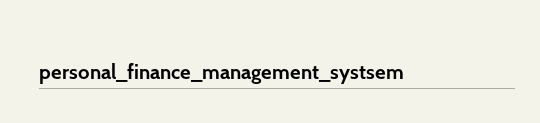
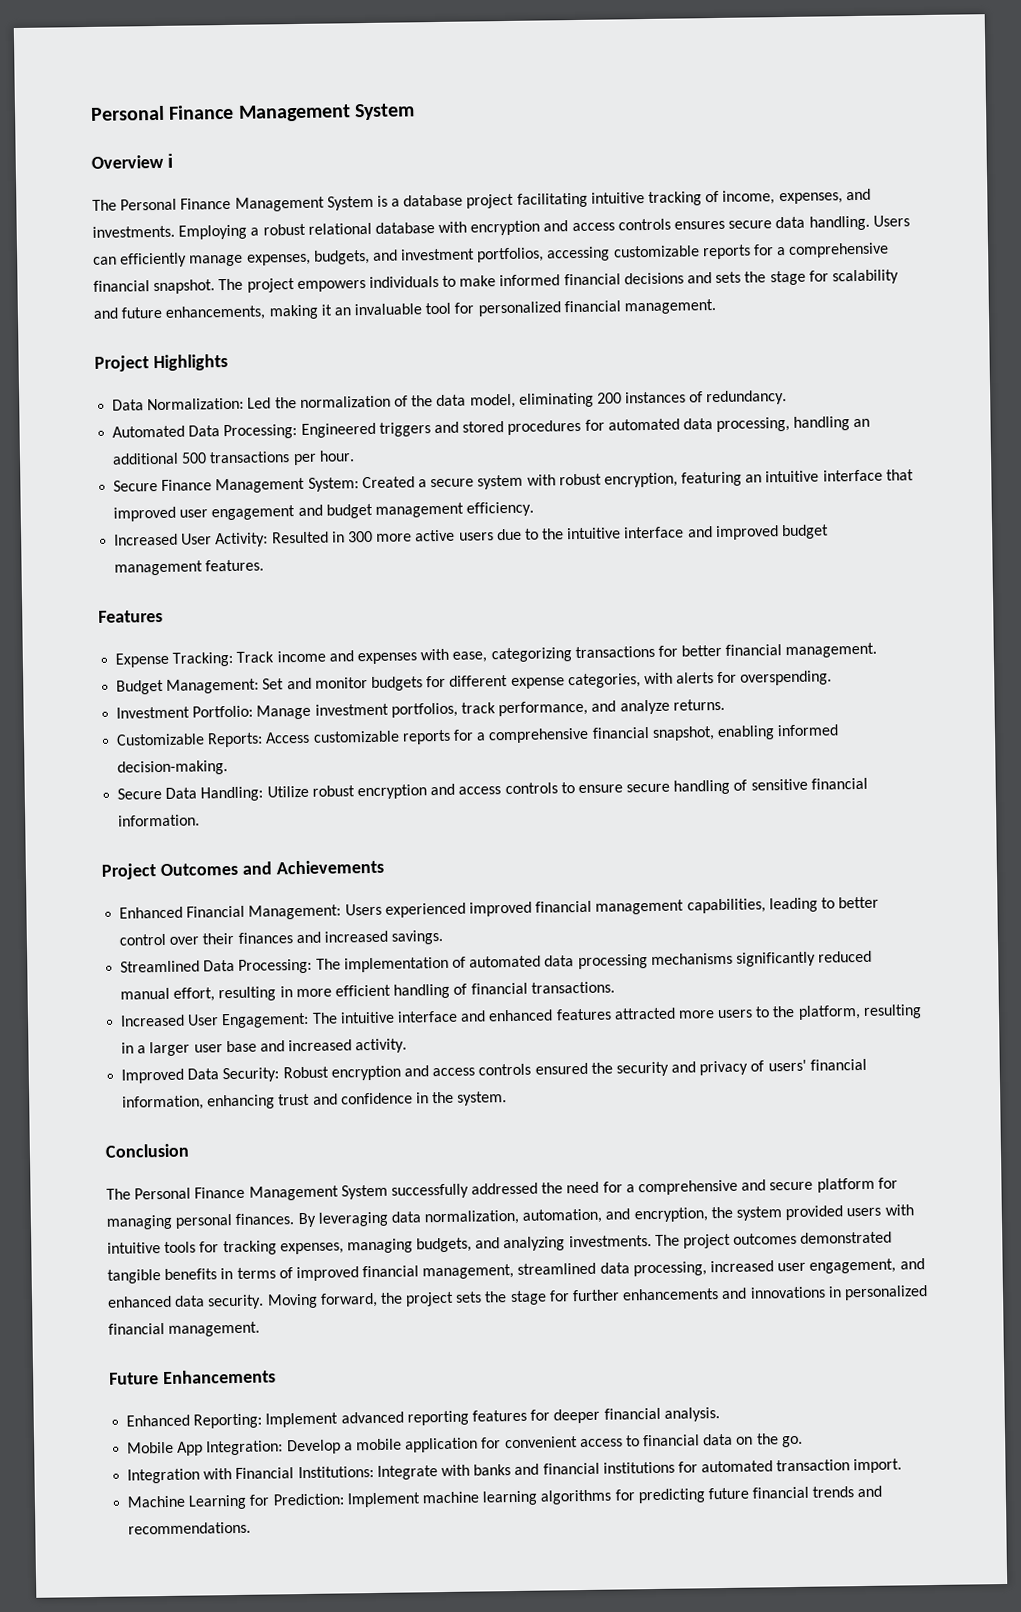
[39,63,404,84] personal_finance_management_systsem -> [90,103,415,122] [91,153,173,169] [92,188,871,212] [92,215,910,240] [93,242,890,268] [93,269,899,295] [93,298,717,321] [94,354,228,372] [112,389,788,411] [112,416,871,440] [112,450,355,466] [113,469,914,494] [113,501,535,522] [114,524,830,548] [114,559,265,576] [98,609,163,623] [115,642,878,668] [116,670,833,695] [116,698,725,720] [116,724,840,748] [117,760,229,776] [117,777,868,802] [118,814,201,827] [101,859,384,880] [119,896,880,920] [119,929,444,946] [120,950,873,974] [120,981,615,1002] [120,1004,922,1029] [121,1038,408,1057] [121,1058,867,1084] [122,1091,508,1111] [105,1143,189,1158] [106,1177,898,1201] [106,1204,914,1230] [107,1231,893,1256] [107,1258,925,1284] [107,1285,928,1310] [108,1321,261,1337] [109,1369,276,1385] [126,1407,720,1429] [127,1433,803,1456] [127,1458,903,1484] [127,1485,883,1510] [128,1521,252,1535] Personal Finance Management System // Overview ℹ // The Personal Finance Management System is a database project facilitating intuitive tracking of income, expenses, and investments. Employing a robust relational database with encryption and access controls ensures secure data handling. Users can efficiently manage expenses, budgets, and investment portfolios, accessing customizable reports for a comprehensive financial snapshot. The project empowers individuals to make informed financial decisions and sets the stage for scalability and future enhancements, making it an invaluable tool for personalized financial management. // Project Highlights // Data Normalization: Led the normalization of the data model, eliminating 200 instances of redundancy. // Automated Data Processing: Engineered triggers and stored procedures for automated data processing, handling an additional 500 transactions per hour. // Secure Finance Management System: Created a secure system with robust encryption, featuring an intuitive interface that improved user engagement and budget management efficiency. // Increased User Activity: Resulted in 300 more active users due to the intuitive interface and improved budget management features. // Features // Expense Tracking: Track income and expenses with ease, categorizing transactions for better financial management. // Budget Management: Set and monitor budgets for different expense categories, with alerts for overspending. // Investment Portfolio: Manage investment portfolios, track performance, and analyze returns. // Customizable Reports: Access customizable reports for a comprehensive financial snapshot, enabling informed decision-making. // Secure Data Handling: Utilize robust encryption and access controls to ensure secure handling of sensitive financial information. // Project Outcomes and Achievements // Enhanced Financial Management: Users experienced improved financial management capabilities, leading to better control over their finances and increased savings. // Streamlined Data Processing: The implementation of automated data processing mechanisms significantly reduced manual effort, resulting in more efficient handling of financial transactions. // Increased User Engagement: The intuitive interface and enhanced features attracted more users to the platform, resulting in a larger user base and increased activity. // Improved Data Security: Robust encryption and access controls ensured the security and privacy of users' financial information, enhancing trust and confidence in the system. // Conclusion // The Personal Finance Management System successfully addressed the need for a comprehensive and secure platform for managing personal finances. By leveraging data normalization, automation, and encryption, the system provided users with intuitive tools for tracking expenses, managing budgets, and analyzing investments. The project outcomes demonstrated tangible benefits in terms of improved financial management, streamlined data processing, increased user engagement, and enhanced data security. Moving forward, the project sets the stage for further enhancements and innovations in personalized financial management. // Future Enhancements // Enhanced Reporting: Implement advanced reporting features for deeper financial analysis. // Mobile App Integration: Develop a mobile application for convenient access to financial data on the go. // Integration with Financial Institutions: Integrate with banks and financial institutions for automated transaction import. // Machine Learning for Prediction: Implement machine learning algorithms for predicting future financial trends and recommendations.

